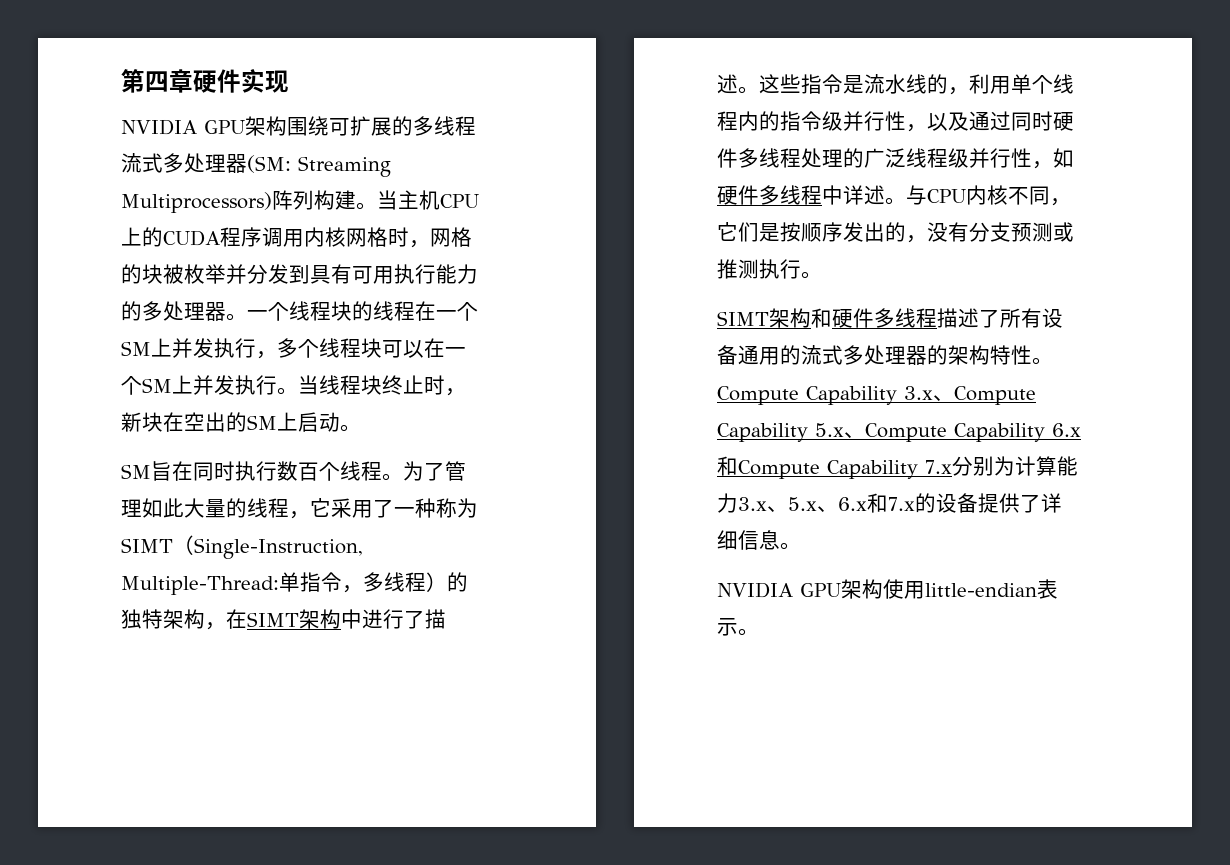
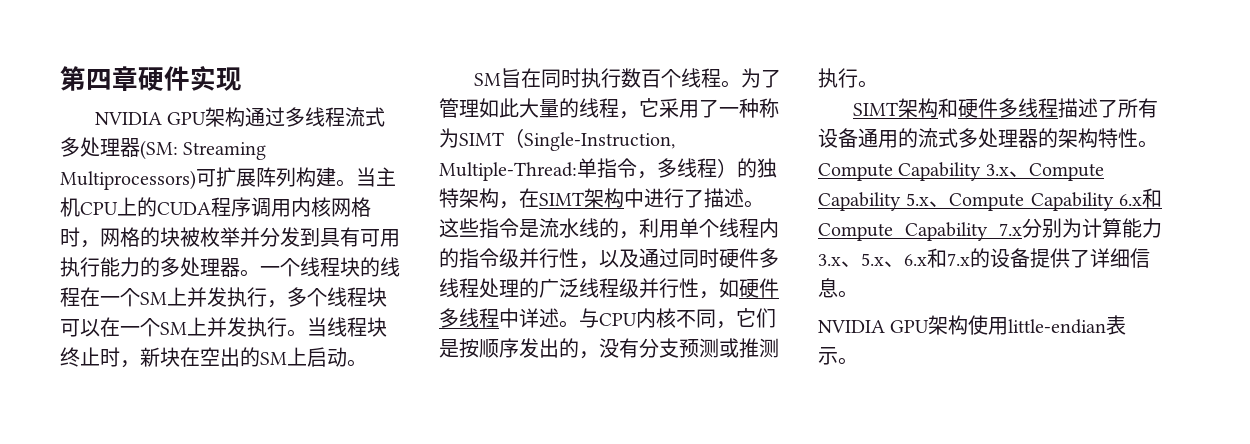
[287,116,413,136] 围绕可扩展的 -> [245,107,286,127] 通过
(272, 202) none -> [196,167,256,187] 可扩展

